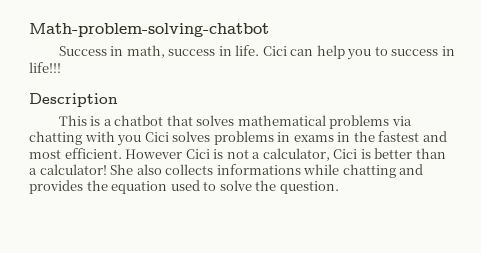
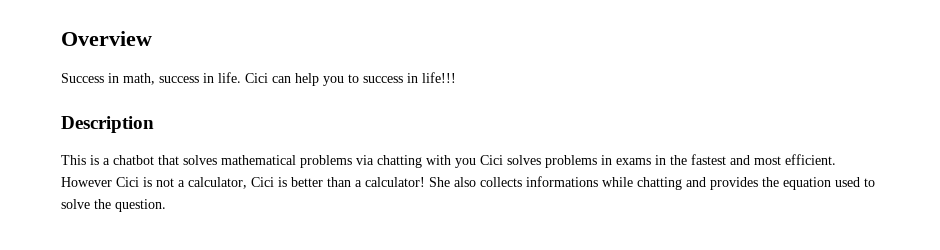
[29,23,269,37] Math-problem-solving-chatbot -> [61,31,152,46] Overview

